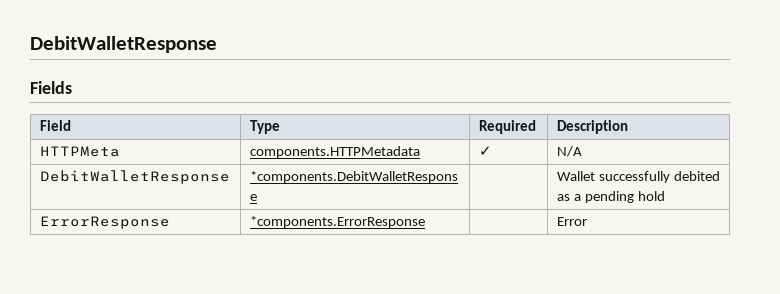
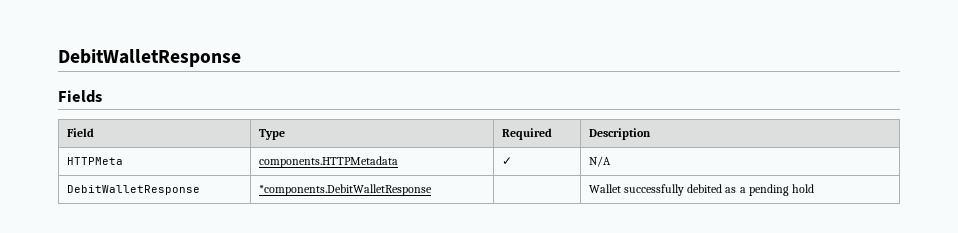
[39,216,170,229] [249,216,425,228] [556,217,587,226] // ErrorResponse | *components.ErrorResponse | | Error -> (815, 188) none

